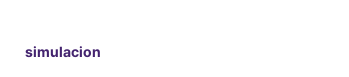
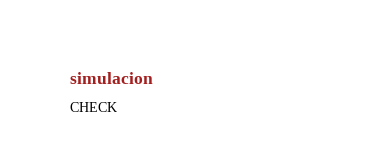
(101, 52) none -> [70,102,117,112] // CHECK

